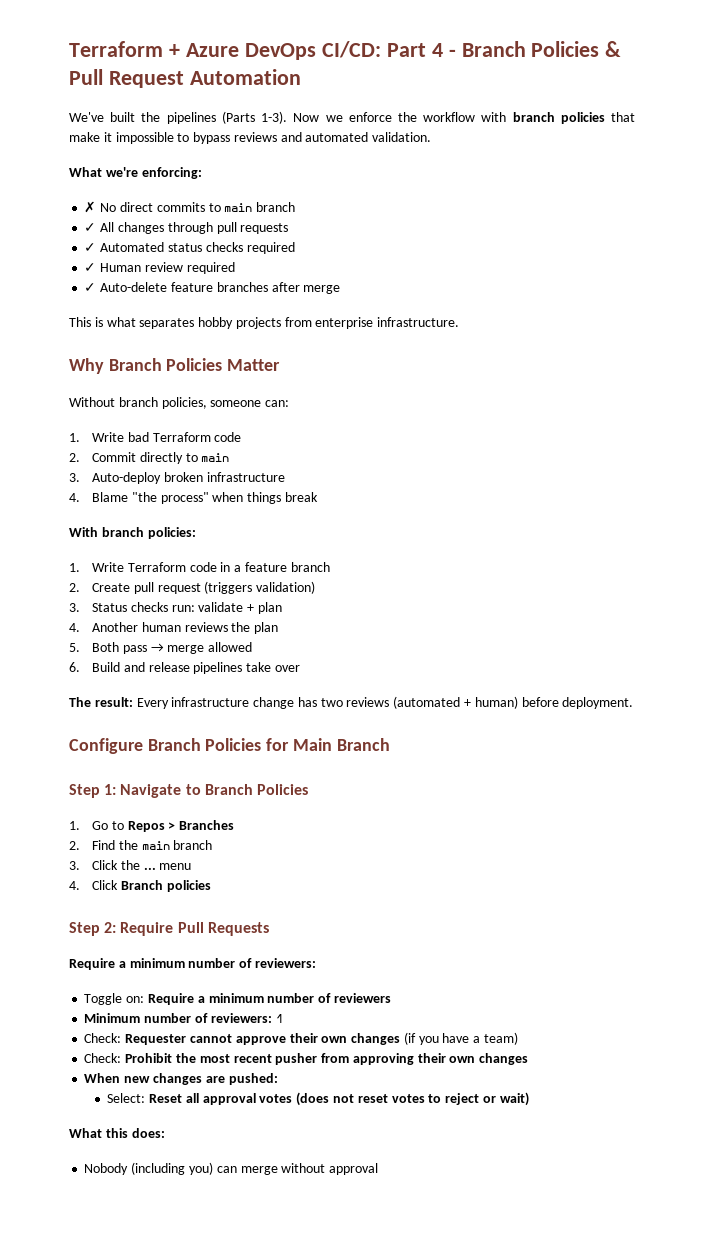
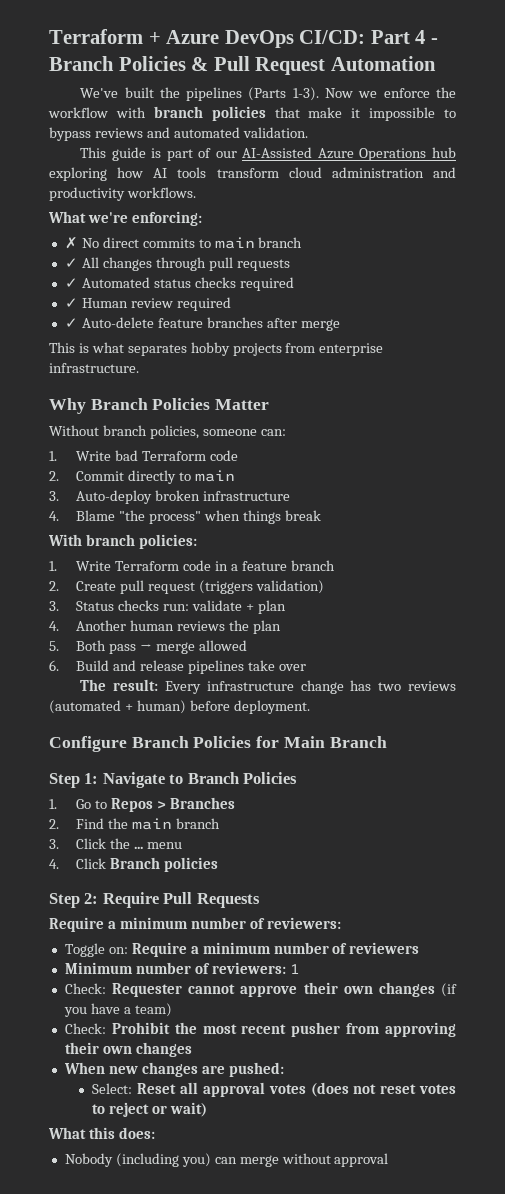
(432, 137) none -> [80,147,456,161] [49,167,456,181] [49,187,196,201] // This guide is part of our AI-Assisted Azure Operations hub exploring how AI tools transform cloud administration and productivity workflows.

